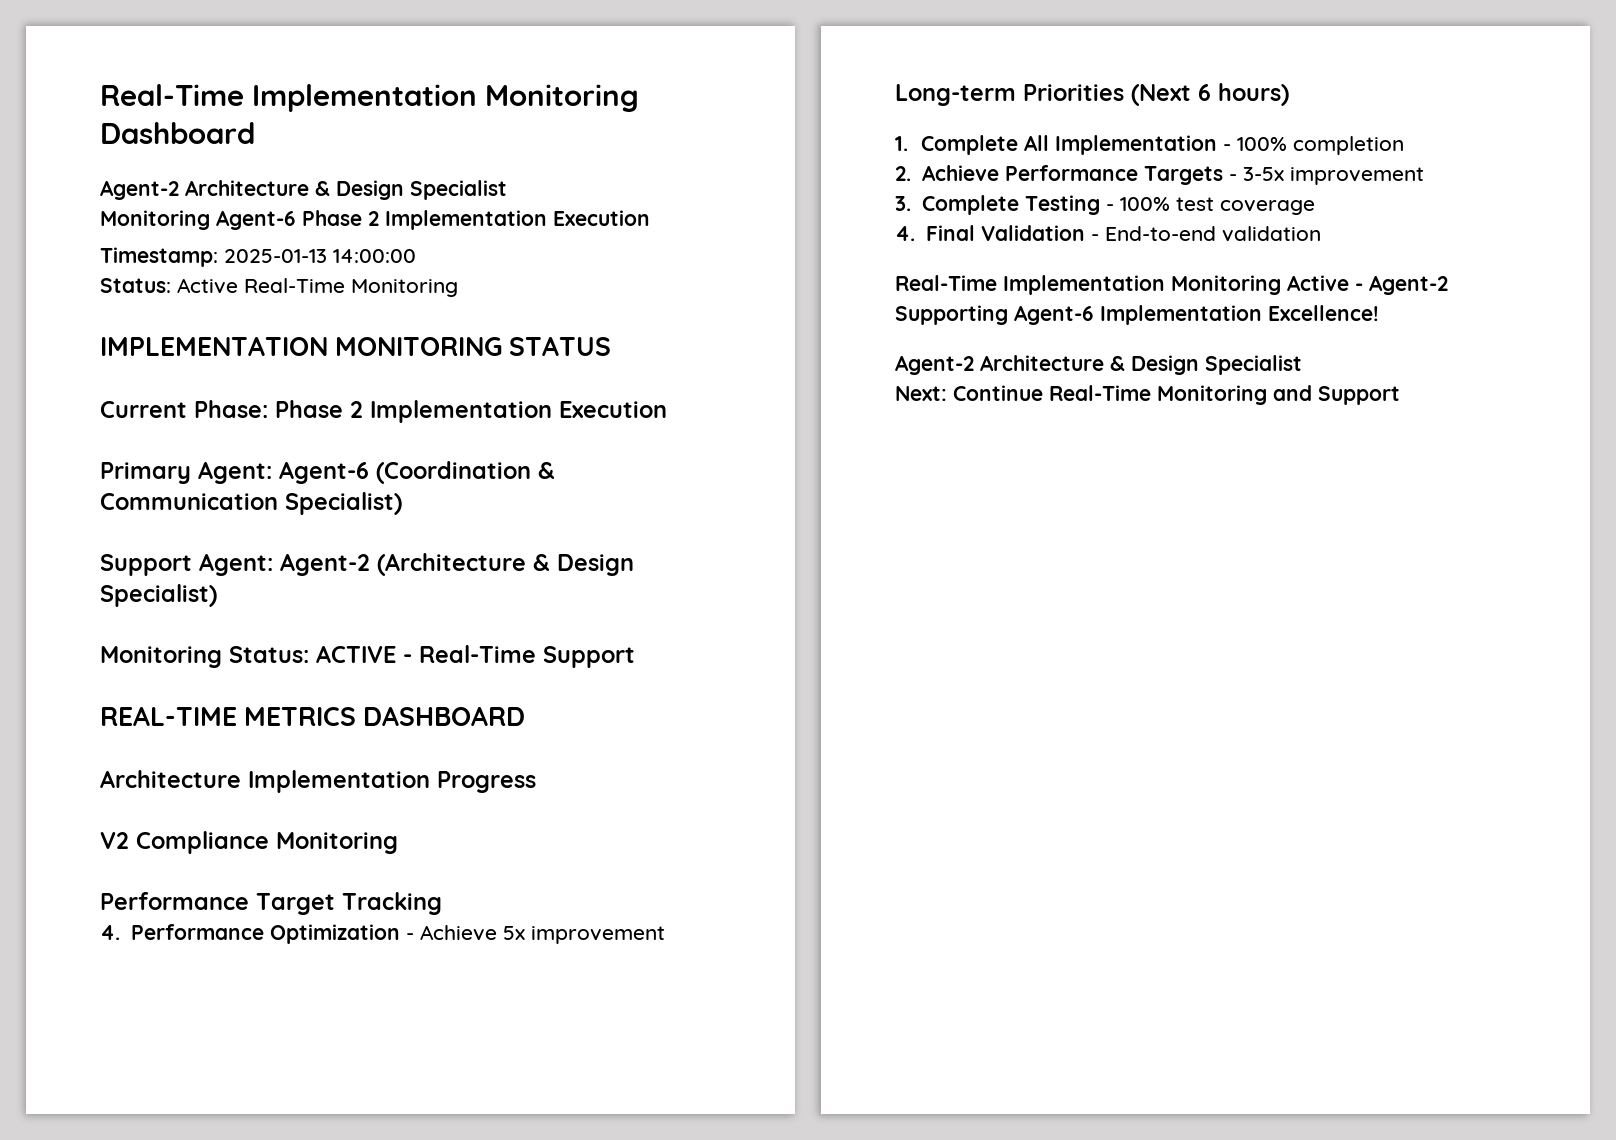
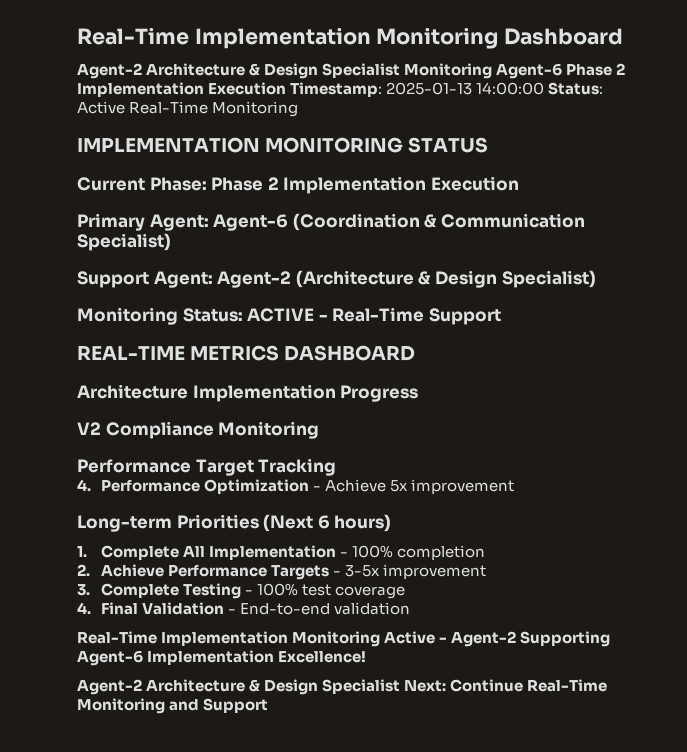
(507, 190) // -> (401, 70) none
(650, 218) // -> (287, 88) none
(416, 256) // -> (545, 88) none
(1302, 365) // -> (401, 686) none

